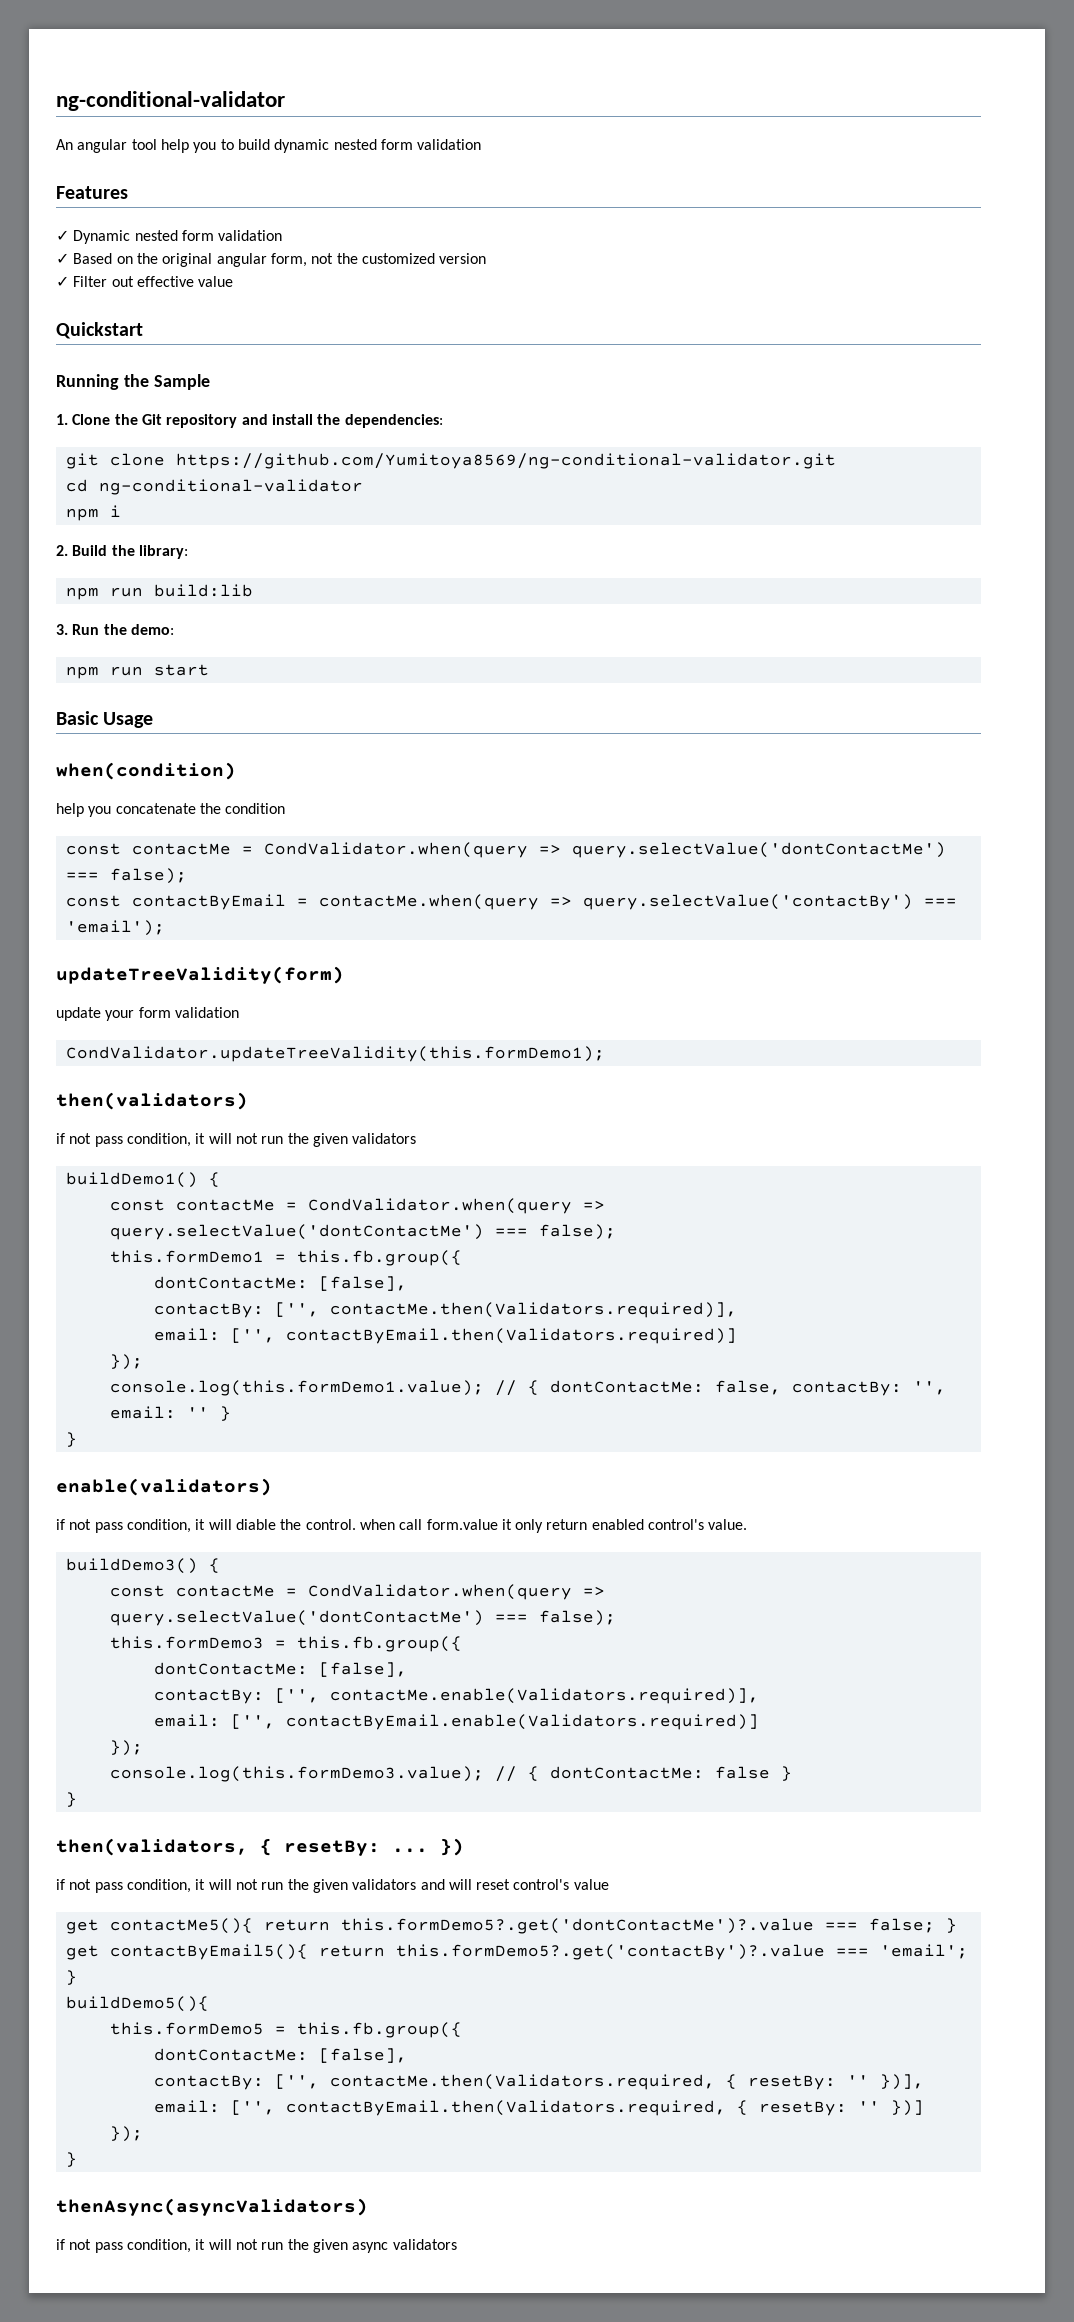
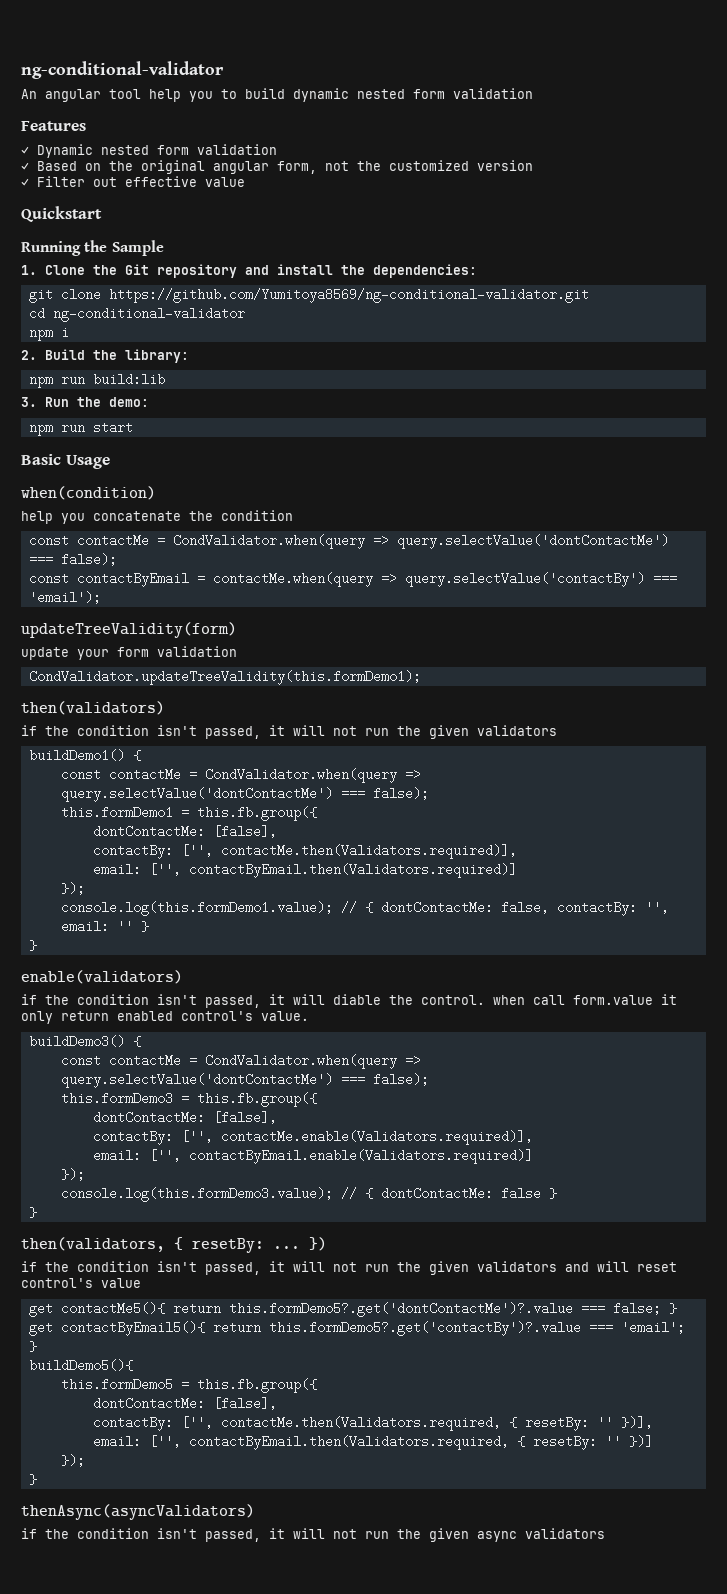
[69,1133,191,1147] not pass condition, -> [45,725,261,739] the condition isn't passed,
[69,1519,191,1533] not pass condition, -> [45,994,261,1008] the condition isn't passed,
[69,1879,191,1893] not pass condition, -> [45,1261,261,1275] the condition isn't passed,
[69,2239,191,2253] not pass condition, -> [45,1528,261,1542] the condition isn't passed,

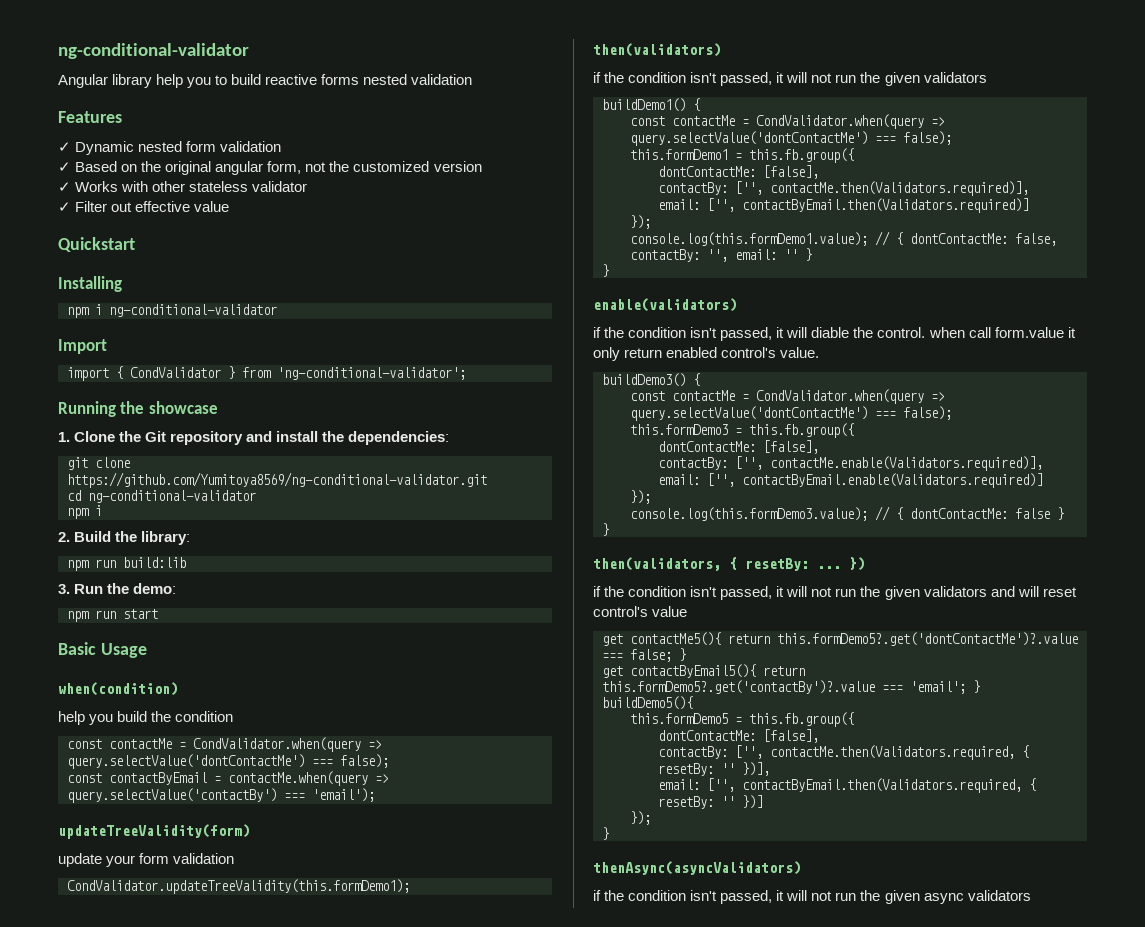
[21,61,224,79] [21,89,141,102] ng-conditional-validator // An angular tool -> [58,43,249,59] [58,74,153,88] ng-conditional-validator // Angular library
[293,88,445,102] dynamic nested form -> [265,74,408,85] reactive forms nested
(533, 165) none -> [58,181,308,192] // ✓ Works with other stateless validator
(102, 214) none -> [58,276,122,292] [67,304,277,318] [58,339,107,354] [67,366,466,381] // Installing // npm i ng-conditional-validator // Import // import { CondValidator } from 'ng-conditional-validator';
[111,240,164,256] Sample -> [148,401,218,414] showcase
[93,511,181,521] concatenate -> [117,711,148,722] build

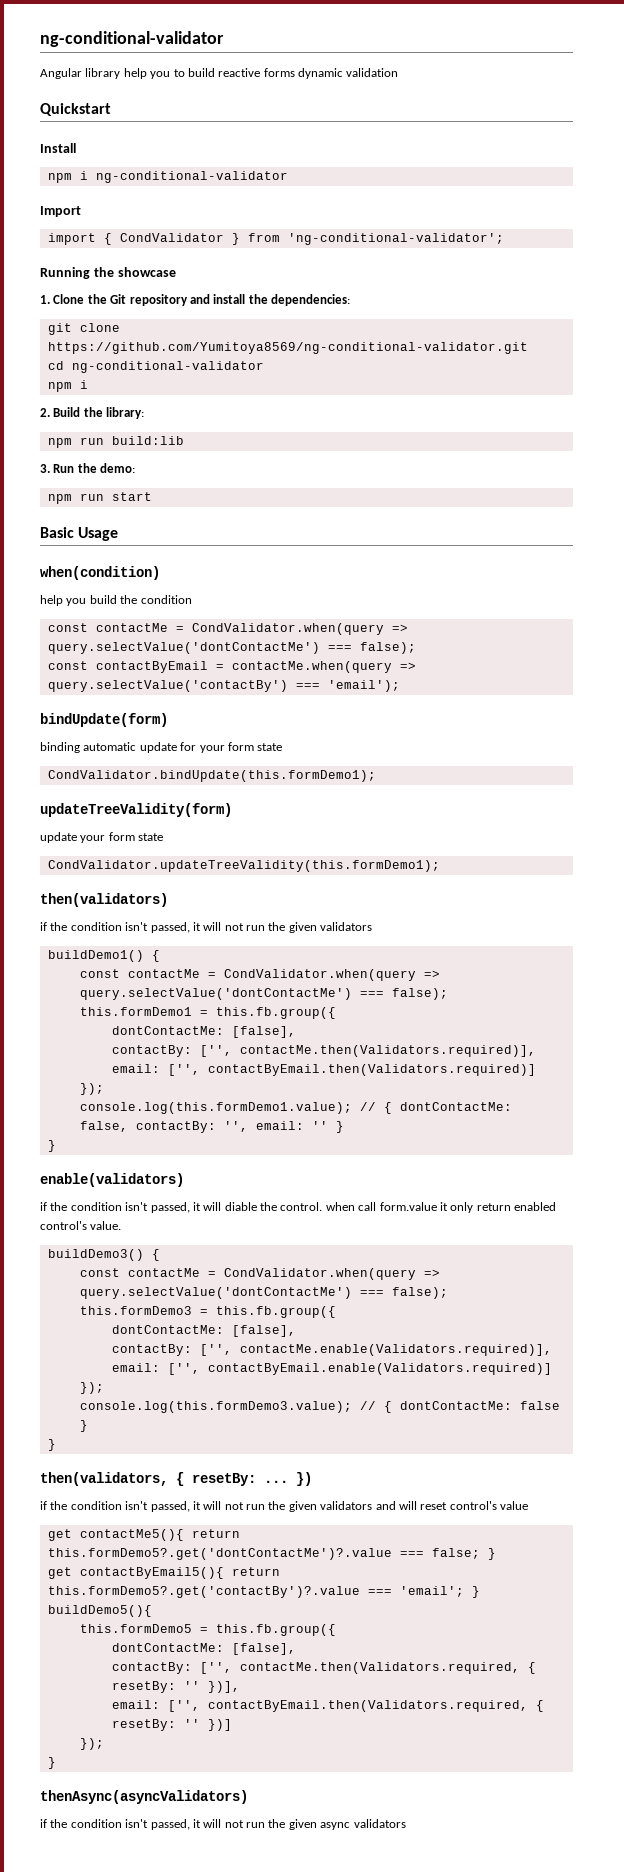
[363,74,473,85] [58,111,122,123] [58,141,282,155] [58,161,482,175] [58,181,308,192] [58,201,230,212] nested validation // Features // ✓ Dynamic nested form validation // ✓ Based on the original angular form, not the customized version // ✓ Works with other stateless validator // ✓ Filter out effective value -> [298,68,399,79] dynamic validation
[58,276,122,292] Installing -> [40,143,76,153] Install
(375, 795) none -> [40,713,168,727] [40,742,283,753] [47,770,376,782] // bindUpdate(form) // binding automatic update for your form state // CondValidator.bindUpdate(this.formDemo1);
[173,853,235,864] validation -> [138,833,164,841] state

